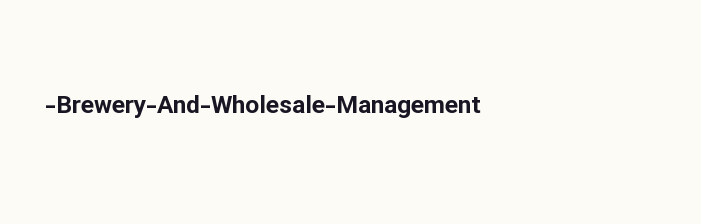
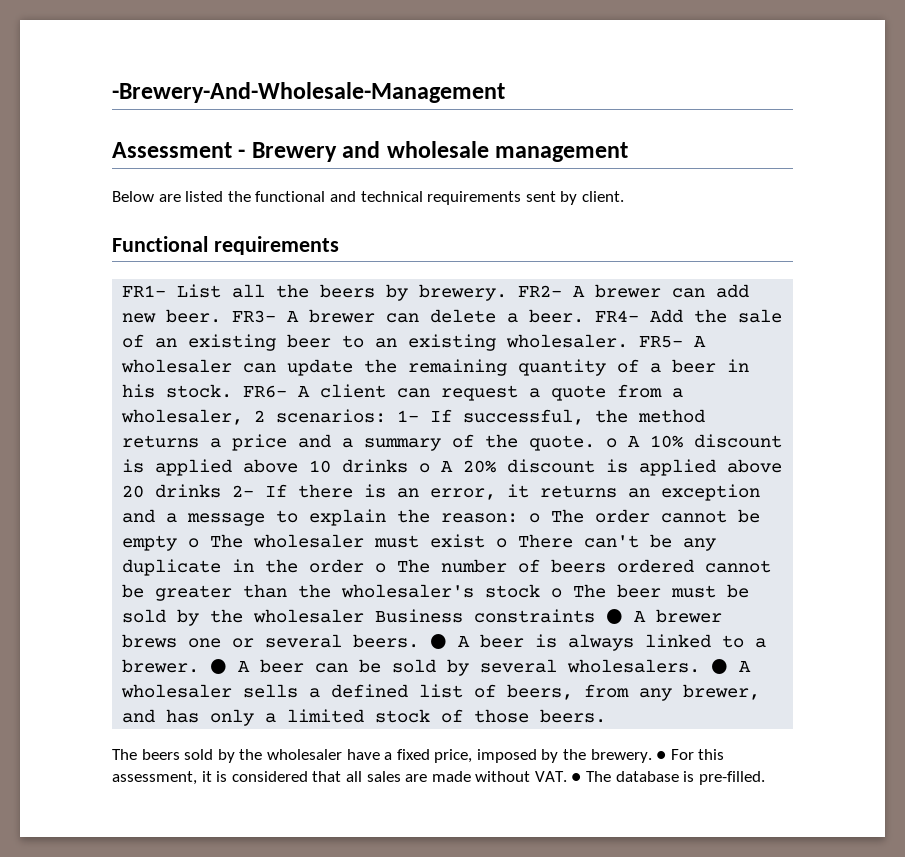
(481, 106) none -> [112,141,629,162] [112,191,624,205] [112,236,339,255] [122,284,750,301] [122,309,783,323] [122,334,707,351] [121,359,750,376] [122,384,684,401] [121,409,706,425] [122,434,783,451] [122,459,783,476] [122,484,761,501] [122,509,761,526] [122,534,717,551] [122,559,772,576] [122,584,750,601] [122,609,723,626] [122,634,767,651] [122,659,752,676] [121,684,761,701] [122,709,607,726] [112,749,725,763] [112,771,765,785] // Assessment - Brewery and wholesale management // Below are listed the functional and technical requirements sent by client. // Functional requirements // FR1- List all the beers by brewery. FR2- A brewer can add new beer. FR3- A brewer can delete a beer. FR4- Add the sale of an existing beer to an existing wholesaler. FR5- A wholesaler can update the remaining quantity of a beer in his stock. FR6- A client can request a quote from a wholesaler, 2 scenarios: 1- If successful, the method returns a price and a summary of the quote. o A 10% discount is applied above 10 drinks o A 20% discount is applied above 20 drinks 2- If there is an error, it returns an exception and a message to explain the reason: o The order cannot be empty o The wholesaler must exist o There can't be any duplicate in the order o The number of beers ordered cannot be greater than the wholesaler's stock o The beer must be sold by the wholesaler Business constraints ● A brewer brews one or several beers. ● A beer is always linked to a brewer. ● A beer can be sold by several wholesalers. ● A wholesaler sells a defined list of beers, from any brewer, and has only a limited stock of those beers. // The beers sold by the wholesaler have a fixed price, imposed by the brewery. ● For this assessment, it is considered that all sales are made without VAT. ● The database is pre-filled.

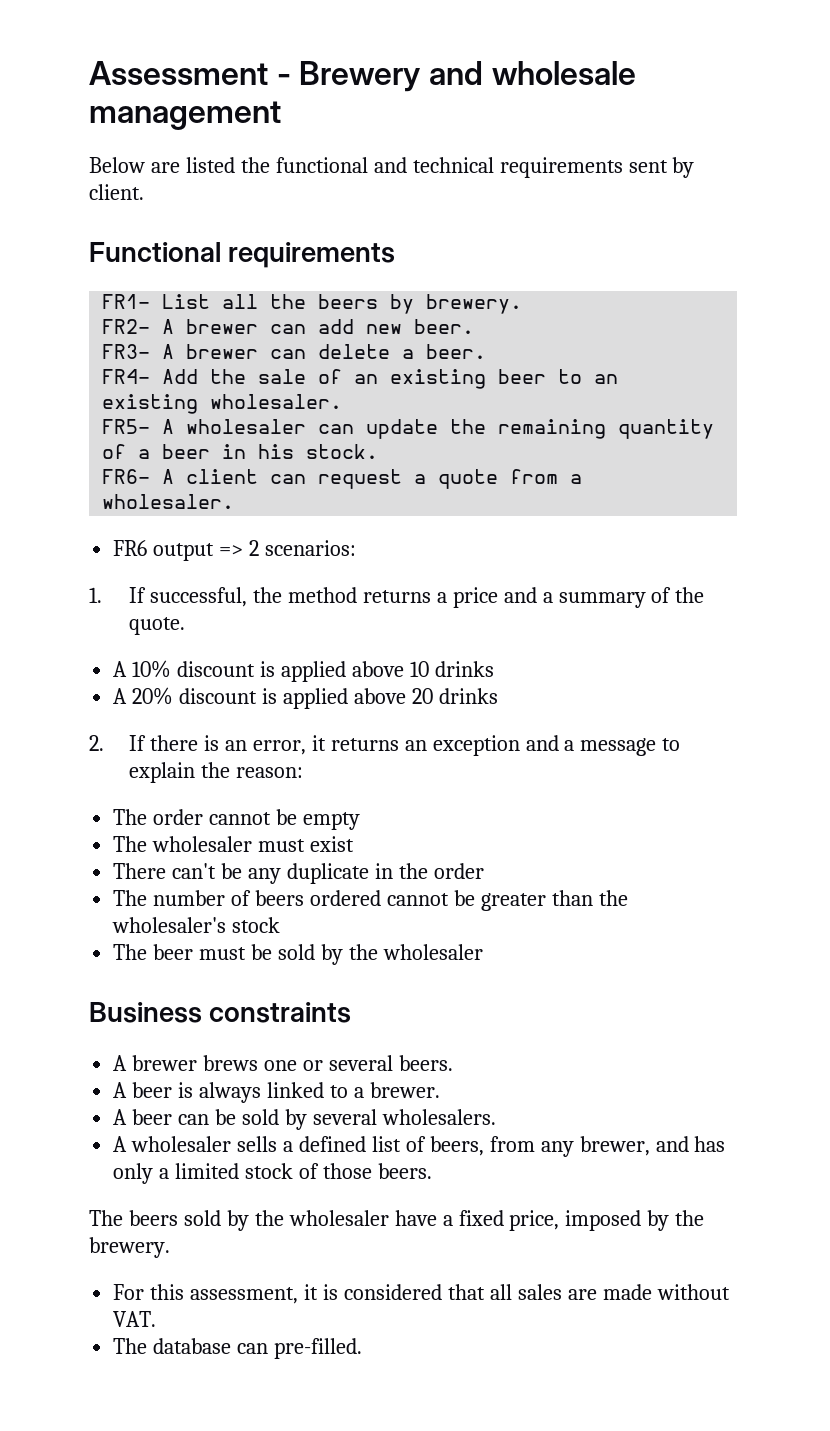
[112,82,505,103] -Brewery-And-Wholesale-Management // -> (89, 73) none
(508, 292) none -> (523, 304) //
(222, 316) none -> (475, 326) //
(585, 316) none -> (487, 351) //
(629, 341) none -> (343, 401) //
(233, 391) none -> (379, 451) //
[121,409,244,425] wholesaler, -> [102,494,235,509] [113,540,244,561] wholesaler. // FR6 output =>
[397,410,420,422] 1- -> [89,587,102,603] // 1.
[606,438,618,448] o -> (186, 626) //
[419,463,431,473] o -> (494, 669) //
[232,485,255,497] 2- -> [89,735,104,751] // 2.
[529,513,541,523] o -> (303, 772) //
[188,538,200,548] o -> (360, 821) //
[496,538,508,548] o -> (355, 844) //
[375,563,387,573] o -> (484, 871) //
[551,588,563,598] o -> (281, 925) //
(365, 616) none -> (483, 952) //
[606,609,624,624] ● -> (352, 1012) //
[430,634,448,649] ● -> (453, 1063) //
[210,659,228,674] ● -> (440, 1090) //
[711,659,729,674] ● -> (496, 1117) //
[656,751,667,760] ● -> (170, 1247) //
[571,773,582,782] ● -> (157, 1319) //
[683,771,695,782] is -> [237,1343,269,1354] can

